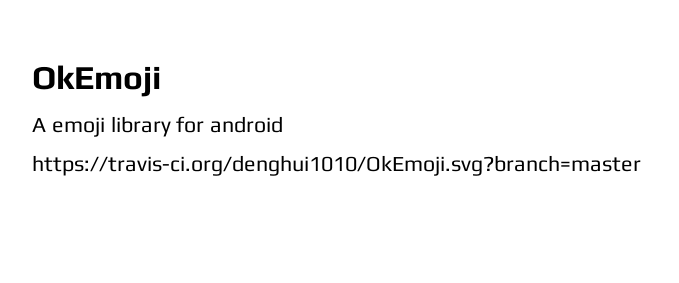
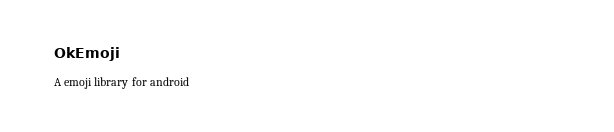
[32,155,641,176] // https://travis-ci.org/denghui1010/OkEmoji.svg?branch=master -> (189, 81) none

